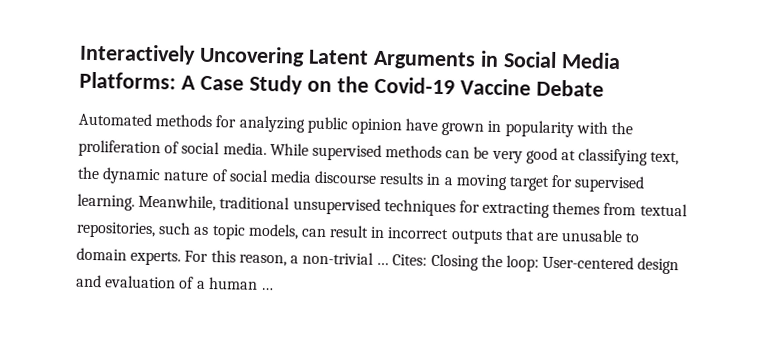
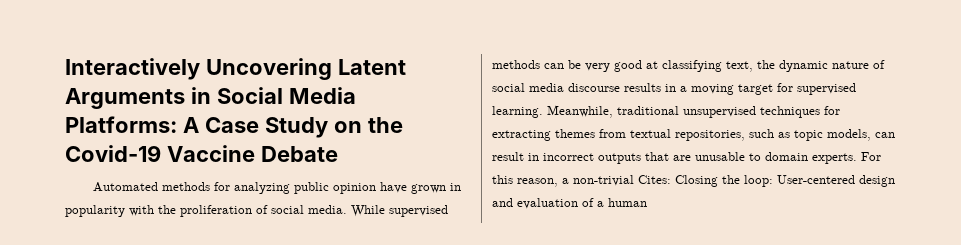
[376,262,390,266] … -> (634, 180) none
[259,287,274,291] … -> (647, 202) none

